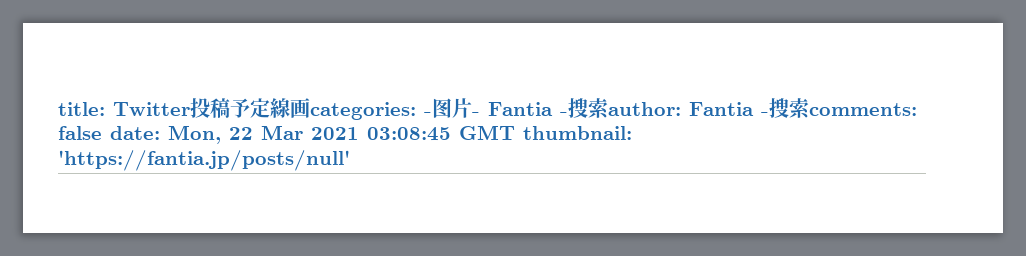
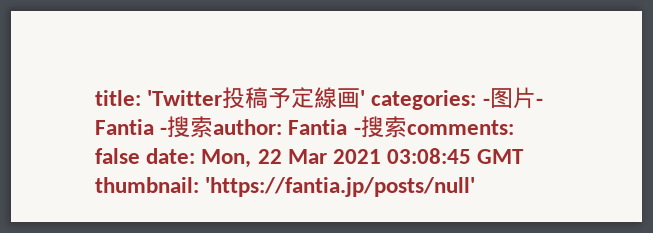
[113,102,190,116] Twitter -> [147,90,223,106] 'Twitter
(310, 108) none -> [360,90,366,106] '

